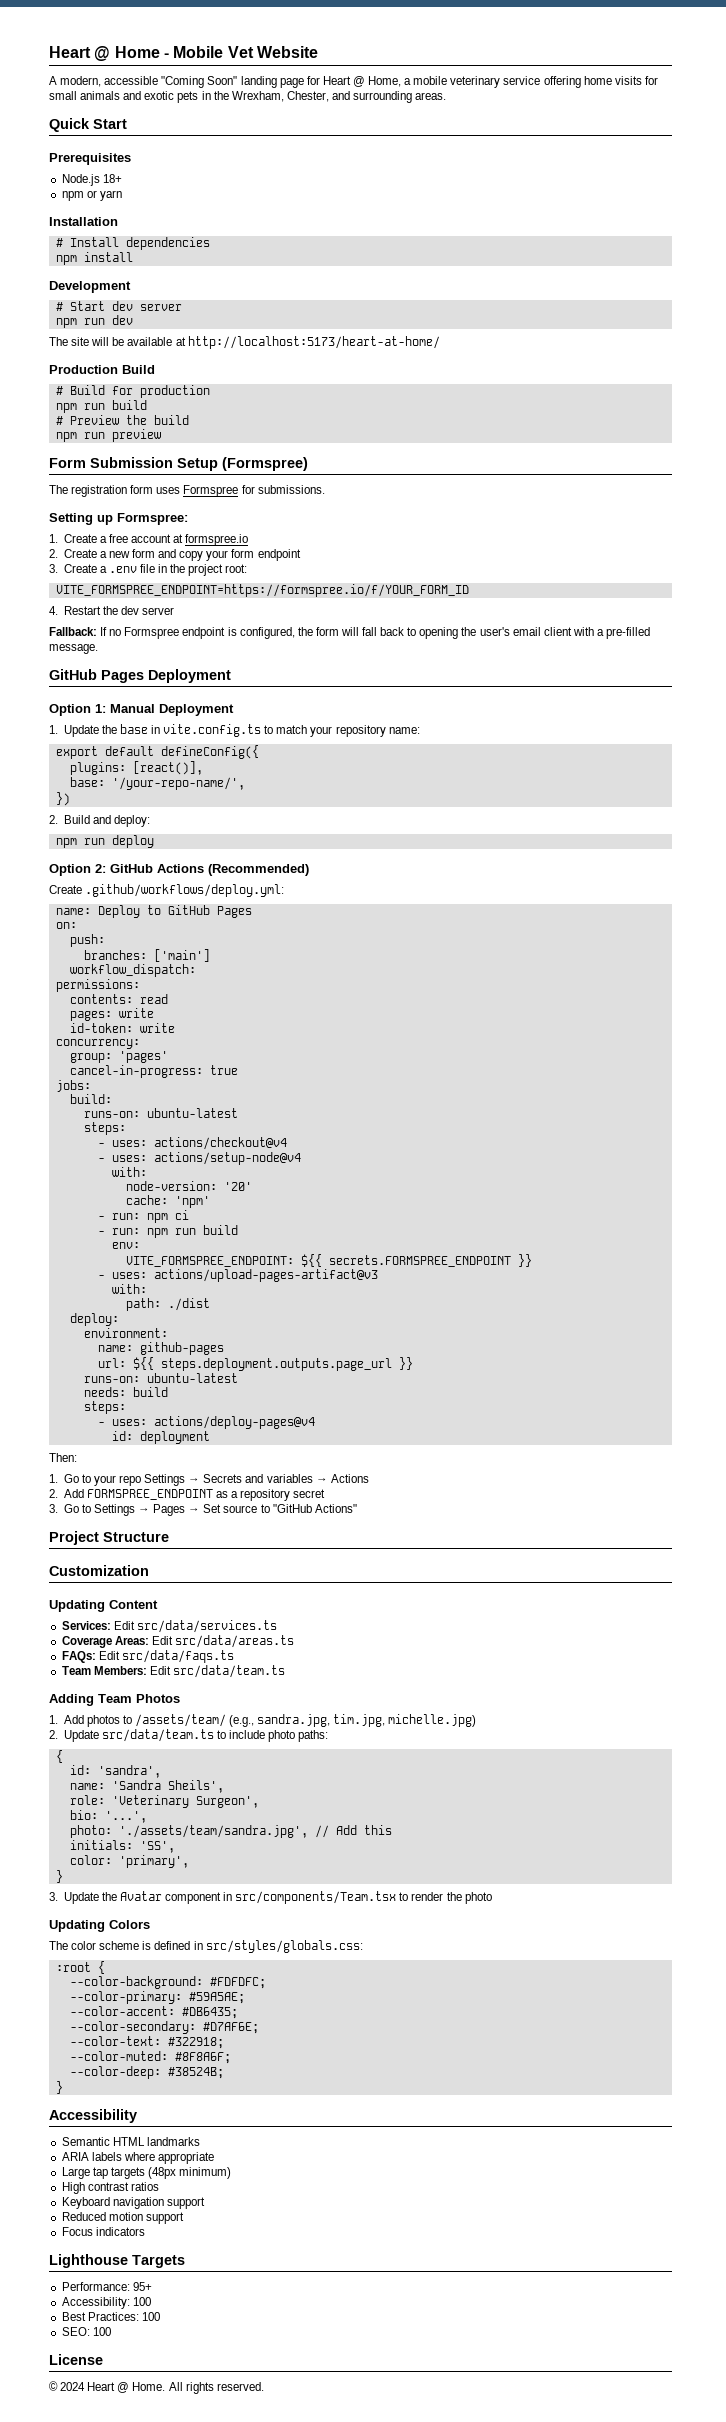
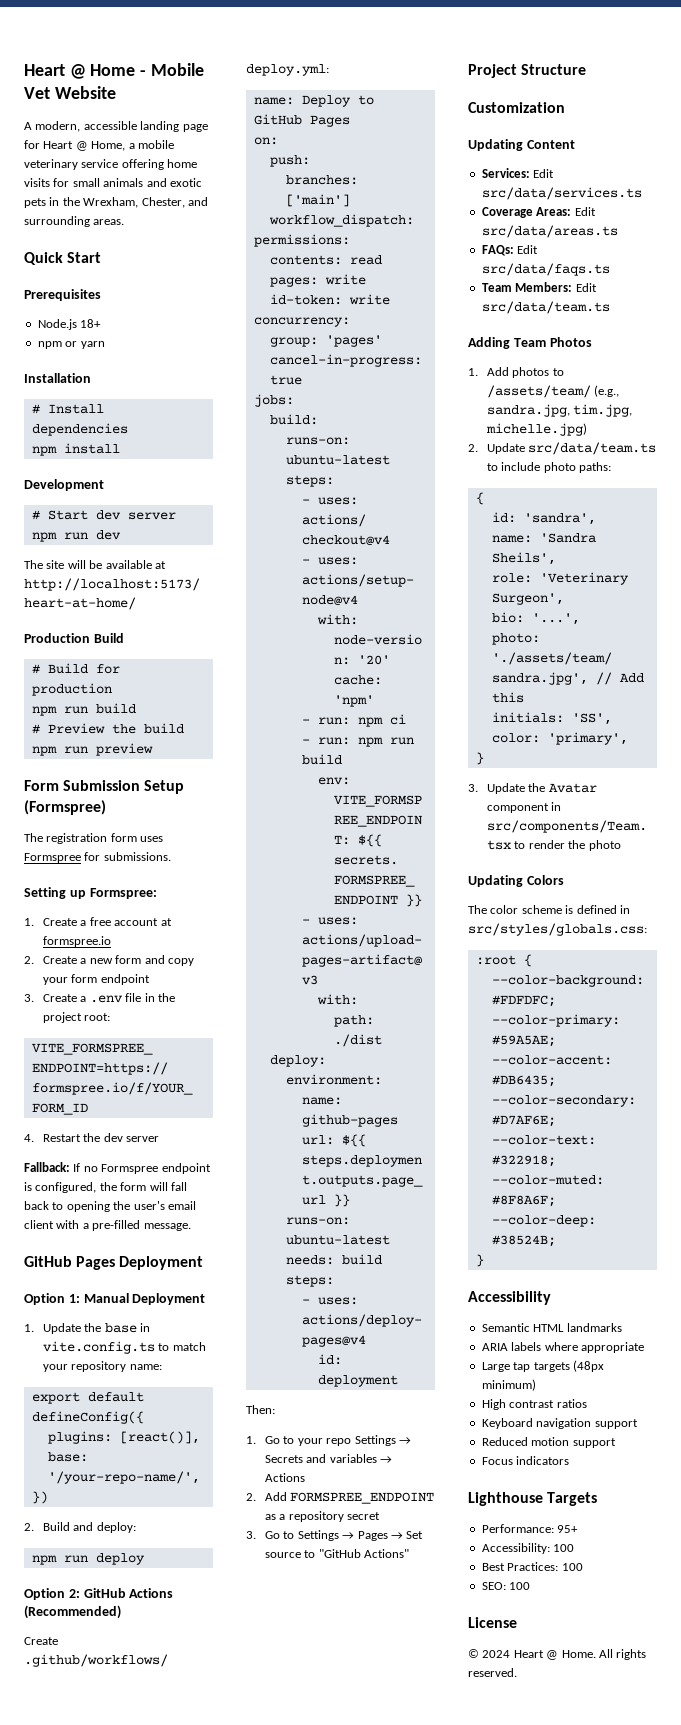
[161,76,238,88] "Coming Soon" -> (137, 125) none

